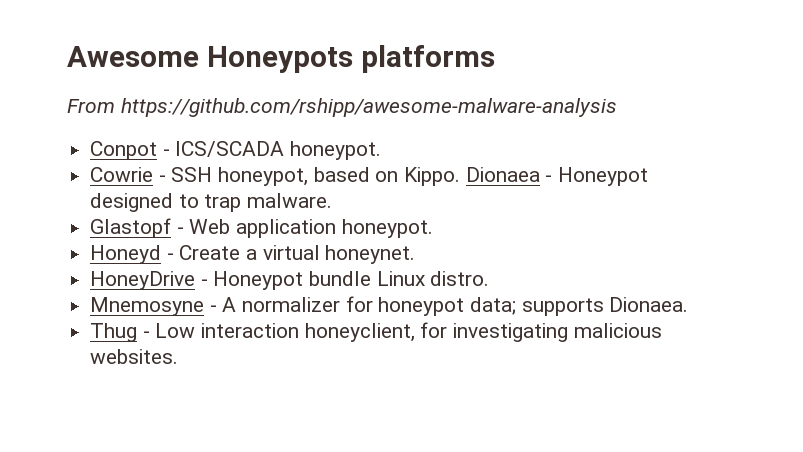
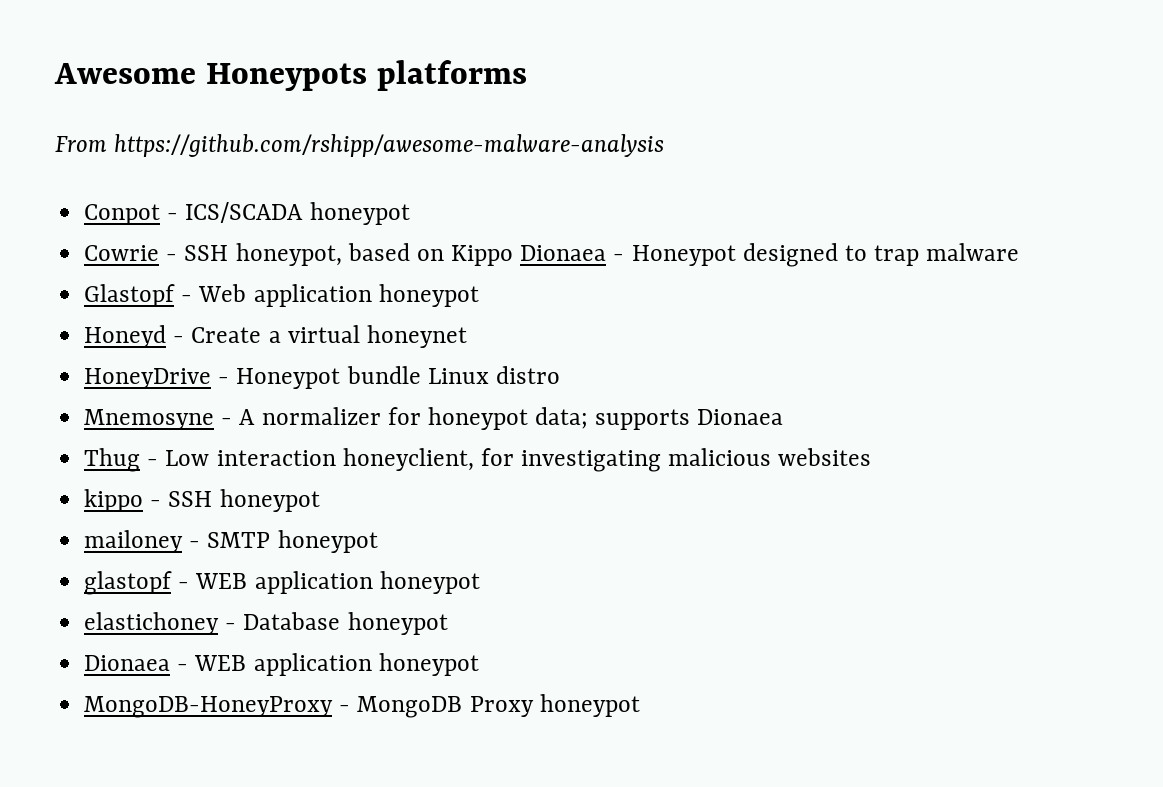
[290,141,382,160] honeypot. -> [309,202,410,225] honeypot
[404,167,461,186] Kippo. -> [451,245,514,266] Kippo
[247,193,333,208] malware. -> [926,243,1020,261] malware
[341,219,433,238] honeypot. -> [378,284,479,307] honeypot
[325,245,416,264] honeynet. -> [366,325,467,348] honeynet
[430,271,490,286] distro. -> [495,366,560,384] distro
[609,297,689,312] Dionaea. -> [697,409,784,425] Dionaea
[90,349,179,364] websites. -> [778,448,872,466] [84,489,320,512] [84,530,378,553] [84,571,480,595] [84,612,448,635] [84,653,479,676] [84,694,640,718] websites // kippo - SSH honeypot // mailoney - SMTP honeypot // glastopf - WEB application honeypot // elastichoney - Database honeypot // Dionaea - WEB application honeypot // MongoDB-HoneyProxy - MongoDB Proxy honeypot

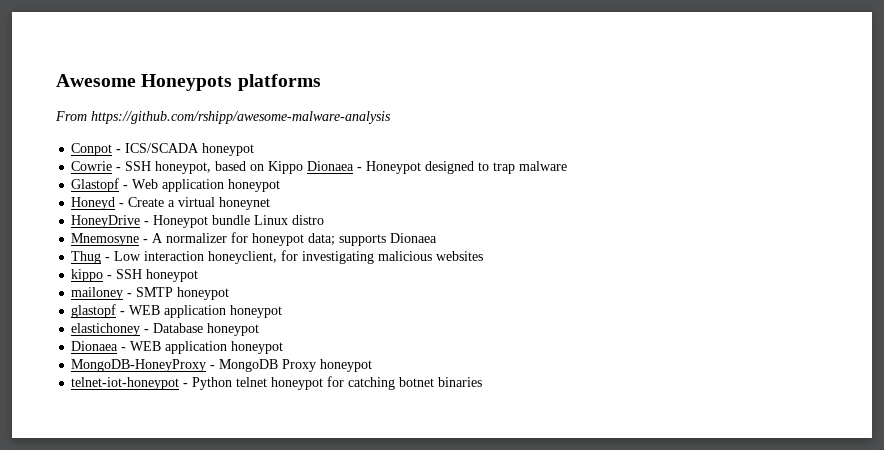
(640, 705) none -> [71,376,483,390] // telnet-iot-honeypot - Python telnet honeypot for catching botnet binaries

